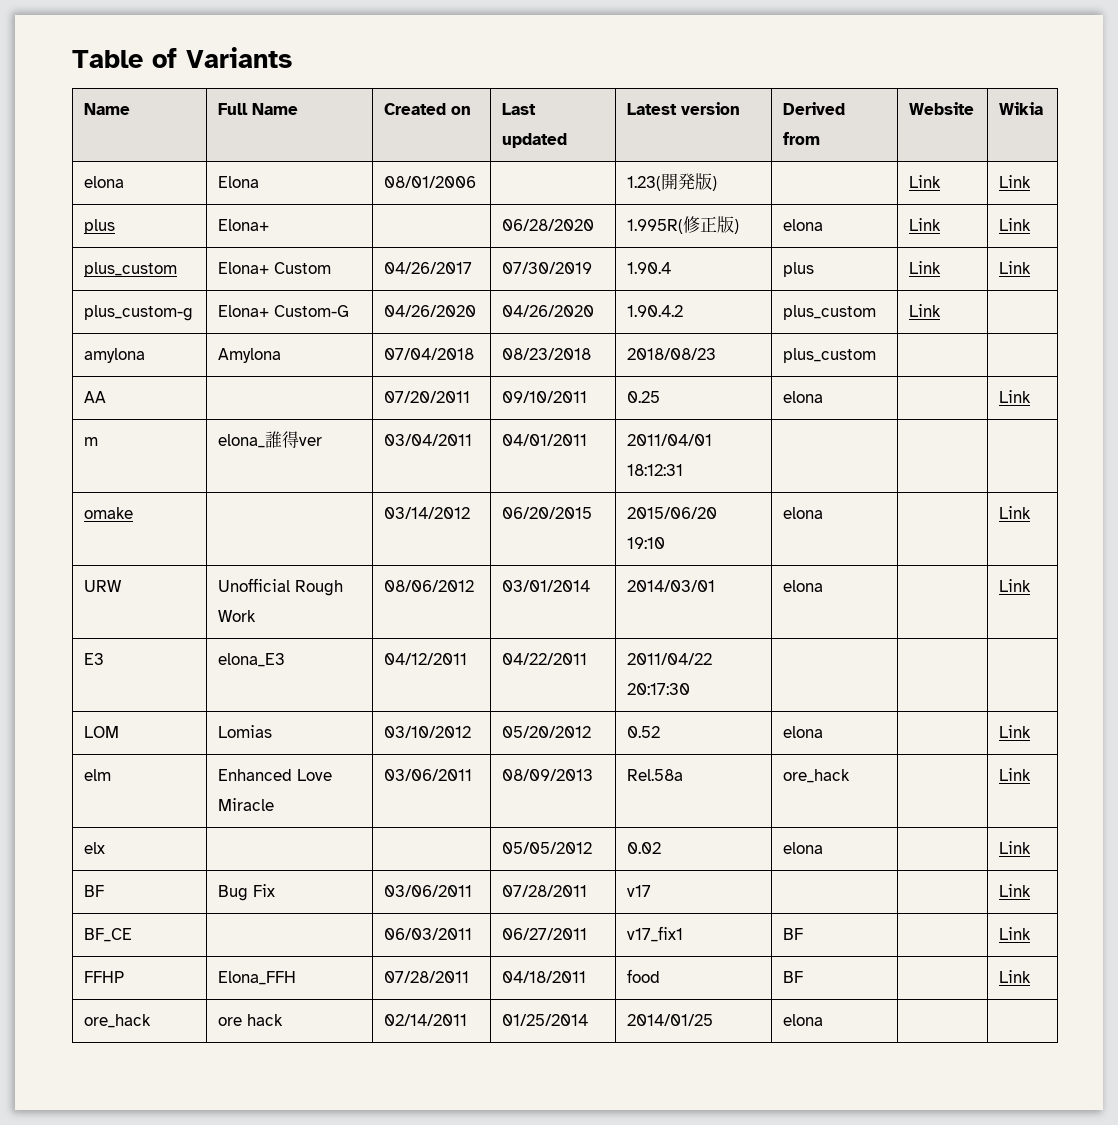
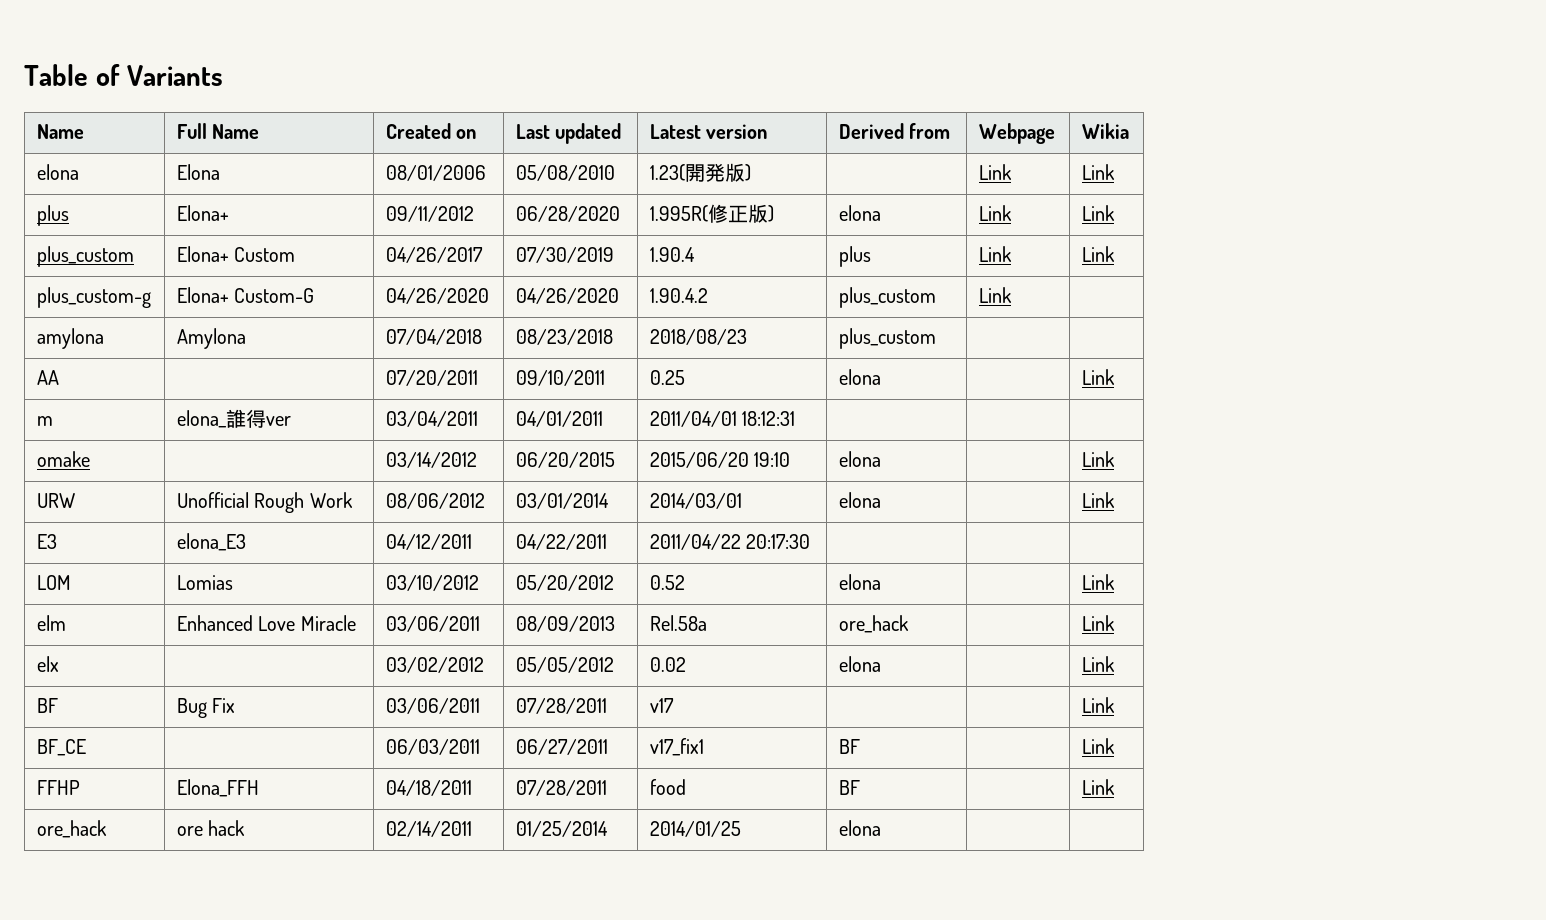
[909,102,975,115] Website -> [978,123,1055,144] Webpage
(477, 182) none -> [515,165,615,181] 05/08/2010
(270, 225) none -> [385,206,474,222] 09/11/2012
(106, 848) none -> [385,657,484,673] 03/02/2012
[384,971,470,983] [502,971,587,983] | 07/28/2011 | 04/18/2011 -> [385,780,472,796] [515,780,607,796] | 04/18/2011 | 07/28/2011

